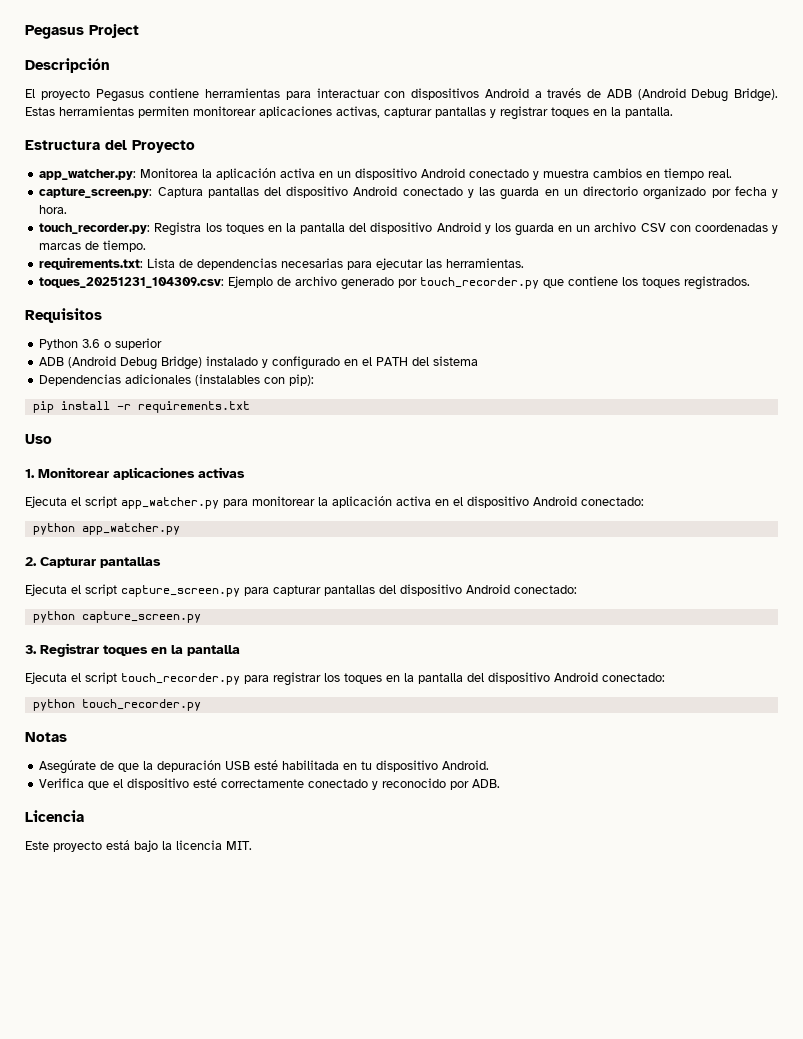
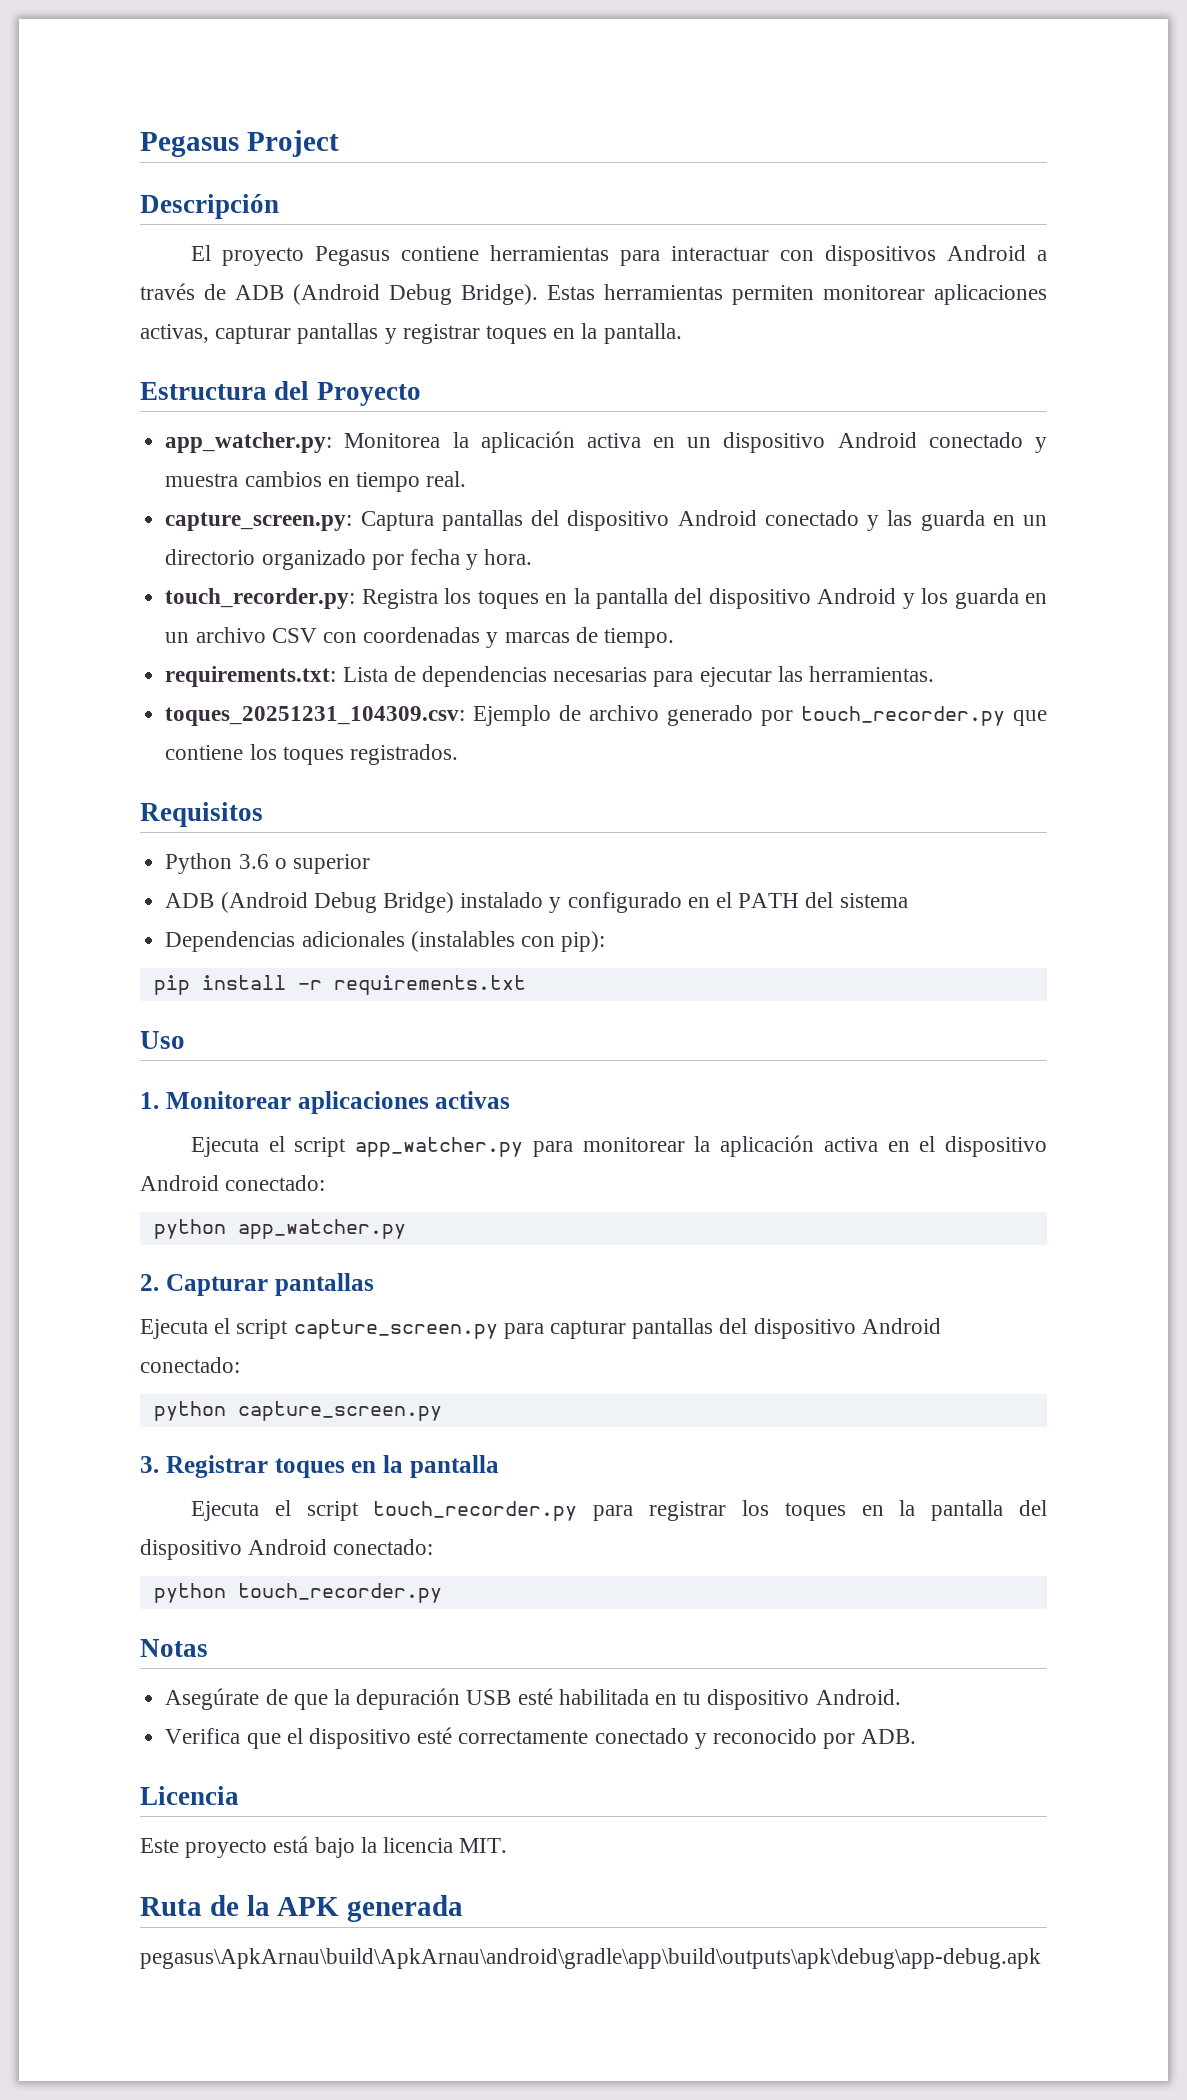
(252, 845) none -> [140,1895,464,1922] [140,1948,1041,1969] // Ruta de la APK generada // pegasus\ApkArnau\build\ApkArnau\android\gradle\app\build\outputs\apk\debug\app-debug.apk

